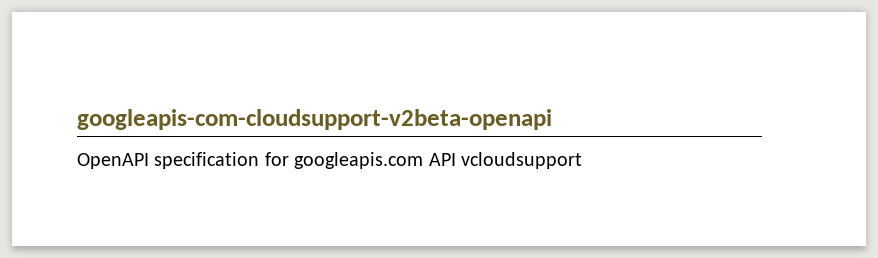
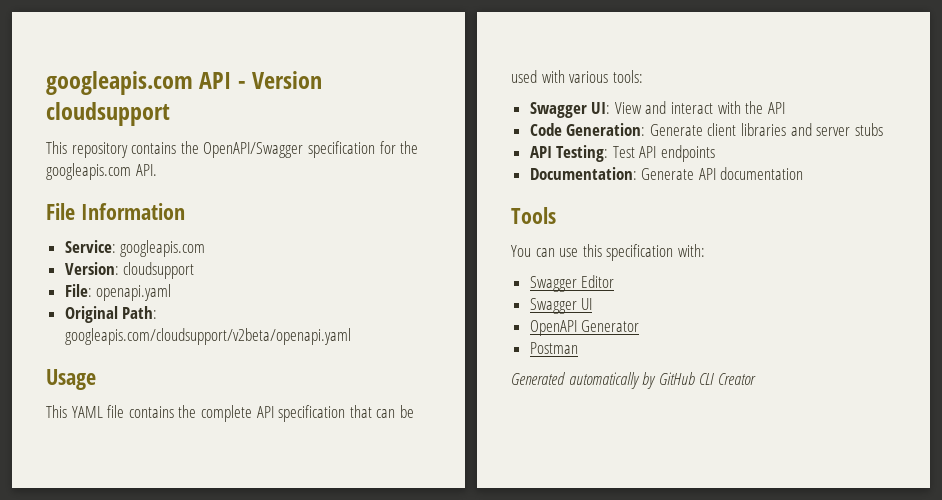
[77,109,552,130] [77,152,582,169] googleapis-com-cloudsupport-v2beta-openapi // OpenAPI specification for googleapis.com API vcloudsupport -> [46,71,323,95] [46,102,170,126] [46,141,419,158] [46,163,157,180] [46,203,185,220] [64,240,206,257] [64,262,195,279] [64,284,172,301] [64,306,158,323] [64,328,351,345] [46,369,96,390] [46,405,414,422] [511,70,643,83] [529,101,785,118] [529,123,883,136] [529,145,716,162] [529,167,804,180] [511,207,556,224] [511,244,705,261] [529,275,615,292] [529,298,593,314] [529,320,640,336] [529,342,578,354] [511,372,756,389] googleapis.com API - Version cloudsupport // This repository contains the OpenAPI/Swagger specification for the googleapis.com API. // File Information // Service: googleapis.com // Version: cloudsupport // File: openapi.yaml // Original Path: googleapis.com/cloudsupport/v2beta/openapi.yaml // Usage // This YAML file contains the complete API specification that can be used with various tools: // Swagger UI: View and interact with the API // Code Generation: Generate client libraries and server stubs // API Testing: Test API endpoints // Documentation: Generate API documentation // Tools // You can use this specification with: // Swagger Editor // Swagger UI // OpenAPI Generator // Postman // Generated automatically by GitHub CLI Creator

